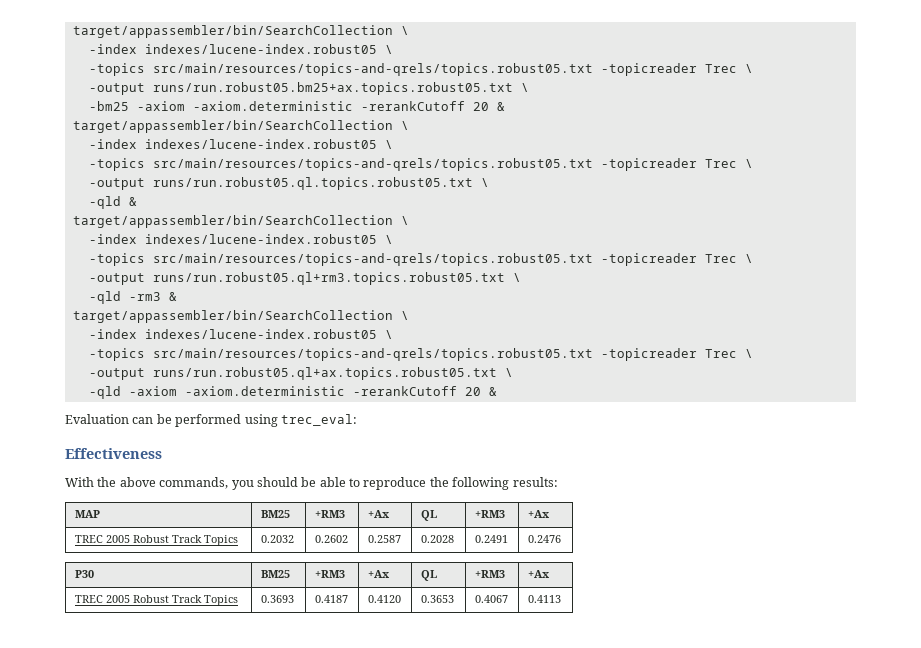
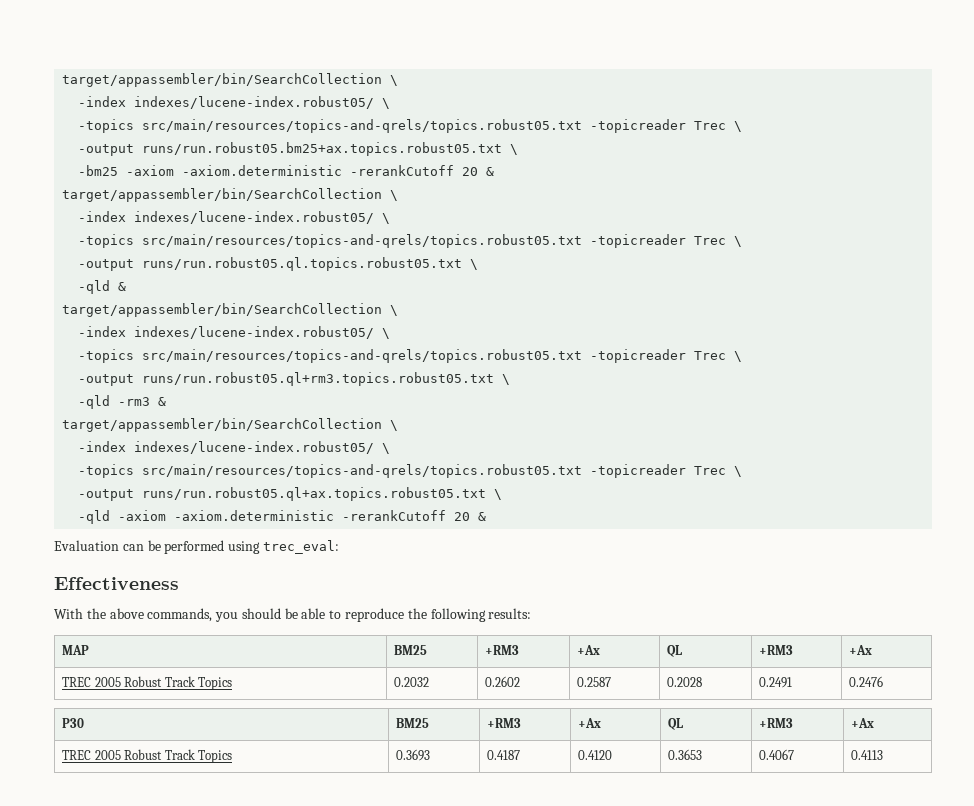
[72,25,409,38] [88,44,377,54] target/appassembler/bin/SearchCollection \ // -index indexes/lucene-index.robust05 -> [62,73,399,87] [78,96,375,109] target/appassembler/bin/SearchCollection \ // -index indexes/lucene-index.robust05/
[144,139,377,149] indexes/lucene-index.robust05 -> [134,211,375,224] indexes/lucene-index.robust05/
[144,234,377,244] indexes/lucene-index.robust05 -> [134,326,375,339] indexes/lucene-index.robust05/
[144,329,377,339] indexes/lucene-index.robust05 -> [134,441,375,454] indexes/lucene-index.robust05/

